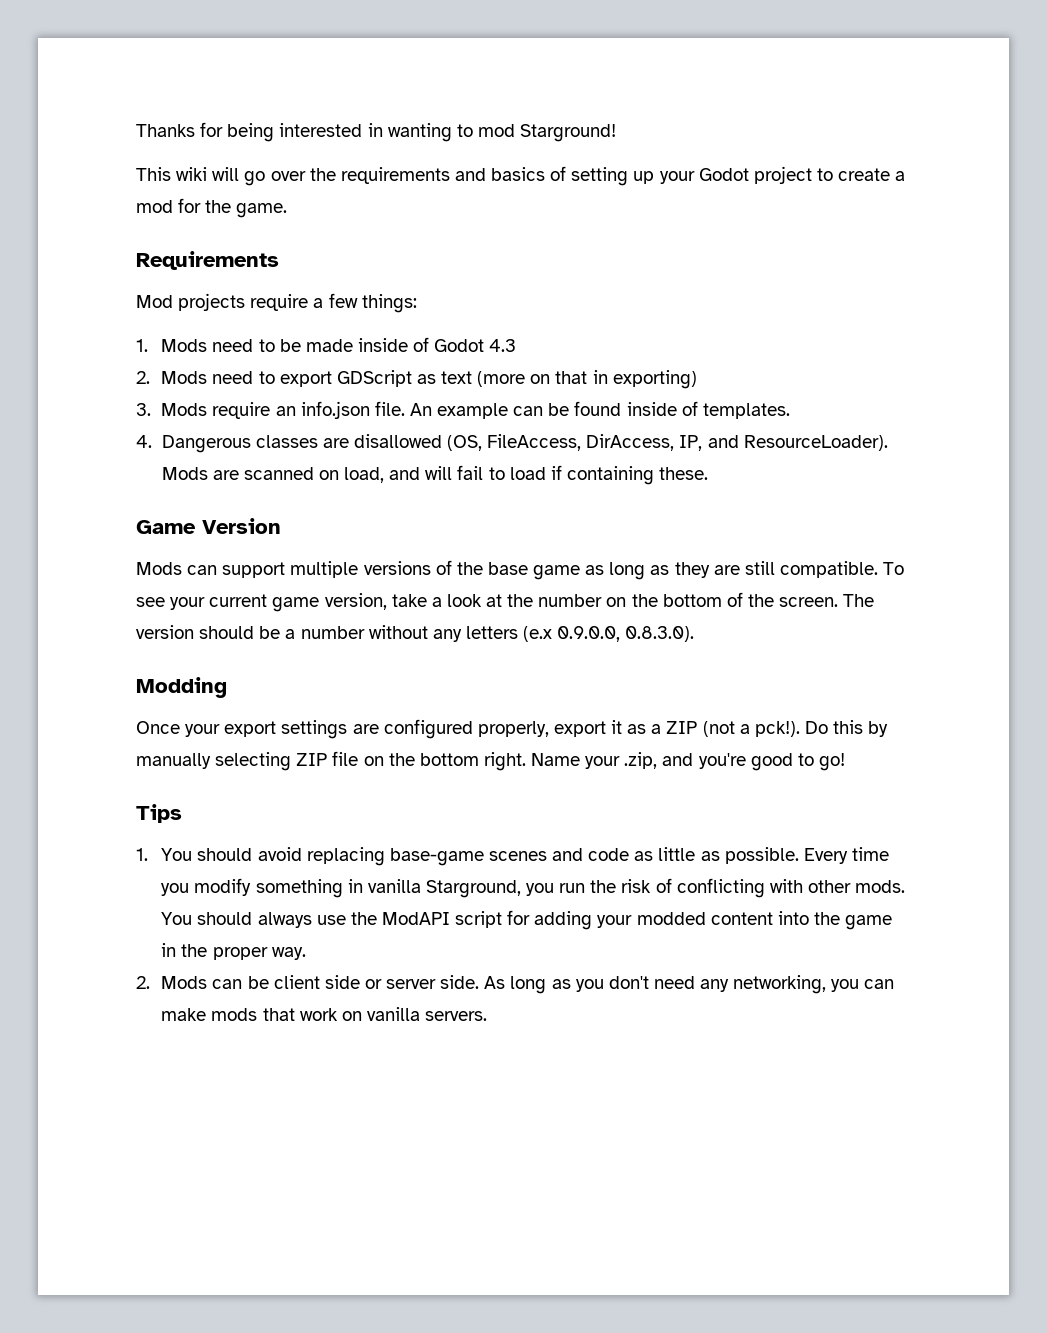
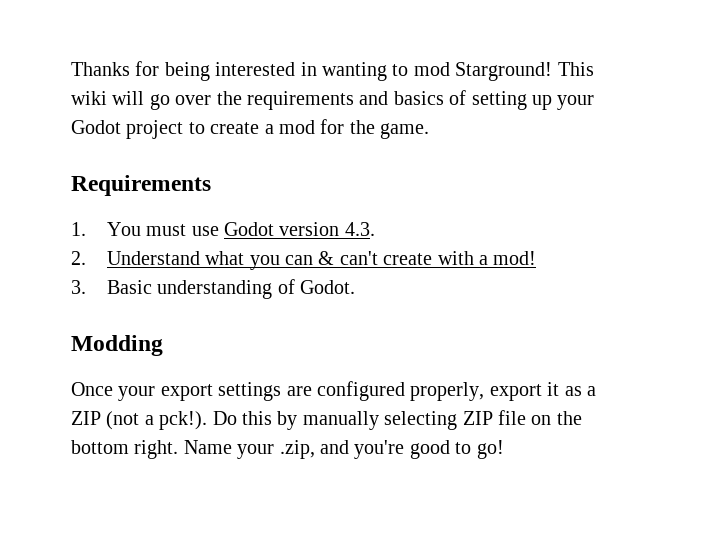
(617, 133) // -> (553, 71) none
[136,293,417,313] [136,337,517,352] [136,370,697,389] [136,401,790,419] [136,434,888,453] [161,465,709,485] [136,518,281,534] [136,560,905,580] [136,592,875,612] [136,625,695,642] Mod projects require a few things: // 1. Mods need to be made inside of Godot 4.3 // 2. Mods need to export GDScript as text (more on that in exporting) // 3. Mods require an info.json file. An example can be found inside of templates. // 4. Dangerous classes are disallowed (OS, FileAccess, DirAccess, IP, and ResourceLoader). Mods are scanned on load, and will fail to load if containing these. // Game Version // Mods can support multiple versions of the base game as long as they are still compatible. To see your current game version, take a look at the number on the bottom of the screen. The version should be a number without any letters (e.x 0.9.0.0, 0.8.3.0). -> [71,222,375,236] [71,251,537,270] [71,279,356,299] 1. You must use Godot version 4.3. // 2. Understand what you can & can't create with a mod! // 3. Basic understanding of Godot.
[136,804,182,823] [136,847,889,866] [161,878,906,898] [161,910,893,930] [161,943,306,960] [136,975,895,994] [161,1007,488,1021] // Tips // 1. You should avoid replacing base-game scenes and code as little as possible. Every time you modify something in vanilla Starground, you run the risk of conflicting with other mods. You should always use the ModAPI script for adding your modded content into the game in the proper way. // 2. Mods can be client side or server side. As long as you don't need any networking, you can make mods that work on vanilla servers. -> (504, 449) none

